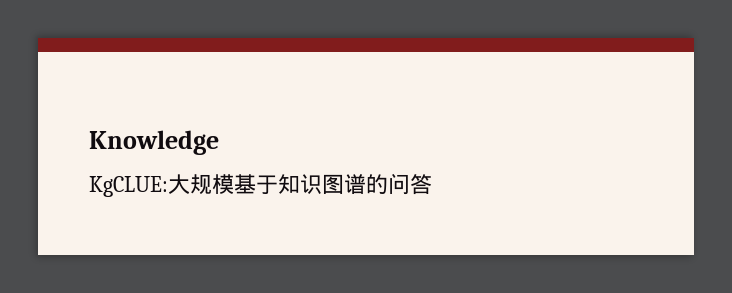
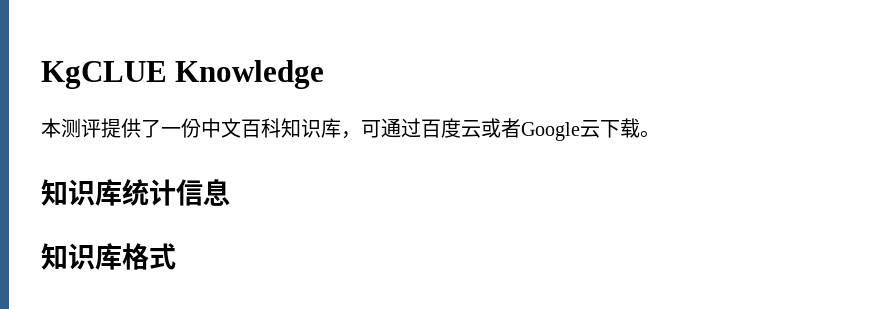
(89, 142) none -> [41,61,167,89] KgCLUE
[89,173,432,197] KgCLUE:大规模基于知识图谱的问答 -> [41,118,660,141] [41,179,230,206] [41,243,176,270] 本测评提供了一份中文百科知识库，可通过百度云或者Google云下载。 // 知识库统计信息 // 知识库格式

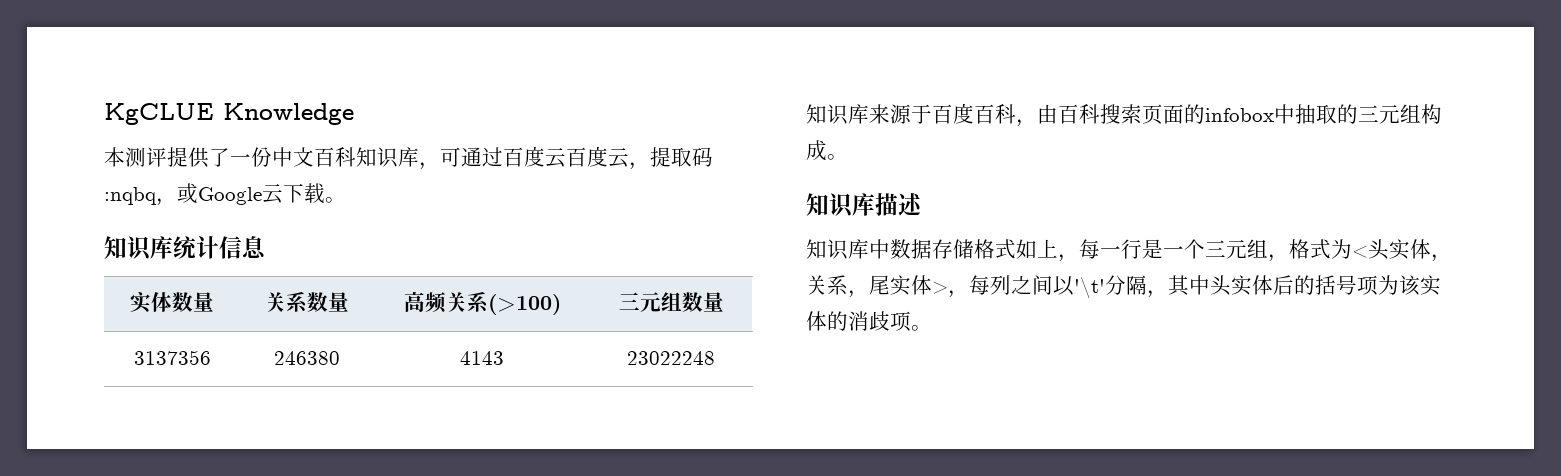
[481,118,521,138] 或者 -> [566,146,713,170] [104,183,198,206] 百度云，提取码:nqbq，或
[41,243,176,270] // 知识库格式 -> [130,292,214,313] [265,291,349,313] [403,291,561,315] [618,292,724,312] [133,350,211,365] [274,351,340,365] [459,351,504,365] [627,351,715,365] [806,103,1442,127] [806,140,848,161] [806,193,922,218] [806,239,1452,262] [806,275,1441,299] [806,311,932,332] // 实体数量 | 关系数量 | 高频关系(>100) | 三元组数量 // 3137356 | 246380 | 4143 | 23022248 // 知识库来源于百度百科，由百科搜索页面的infobox中抽取的三元组构成。 // 知识库描述 // 知识库中数据存储格式如上，每一行是一个三元组，格式为<头实体，关系，尾实体>，每列之间以'\t'分隔，其中头实体后的括号项为该实体的消歧项。

